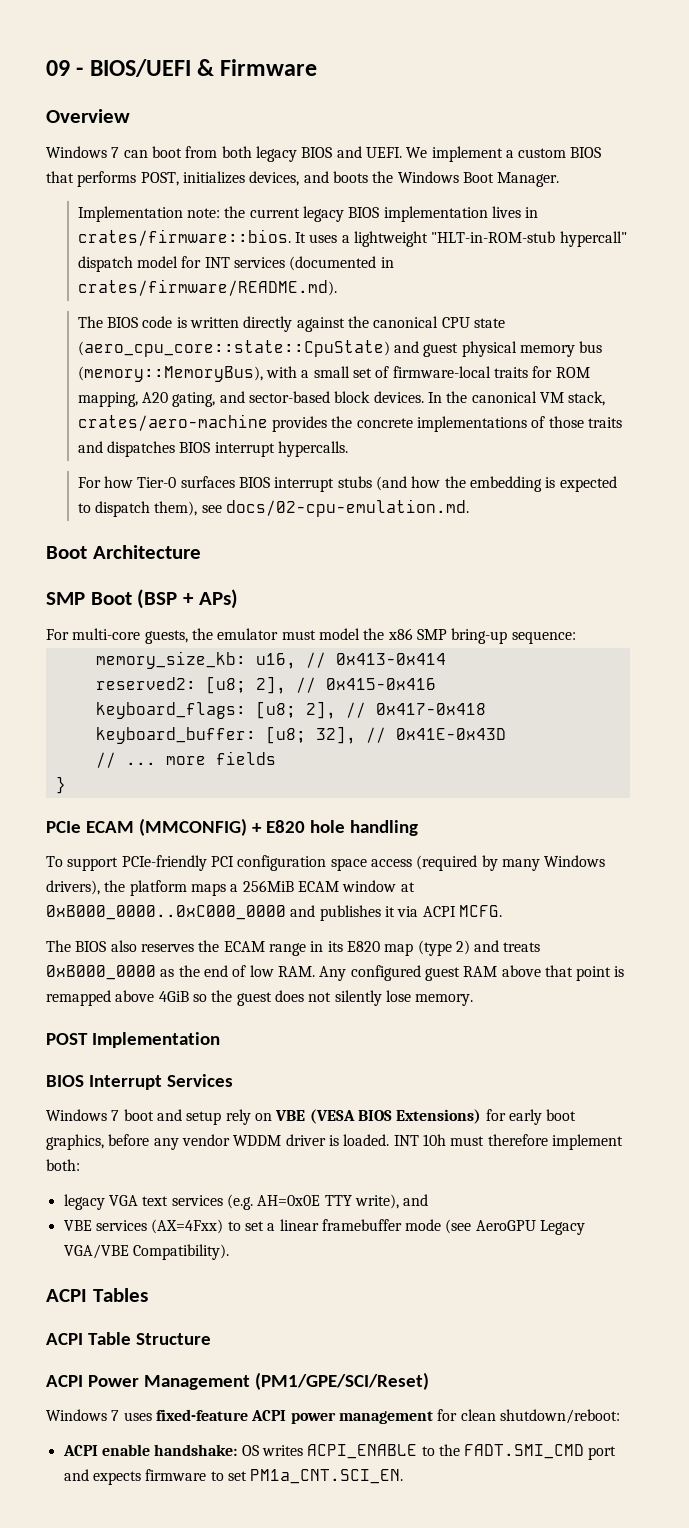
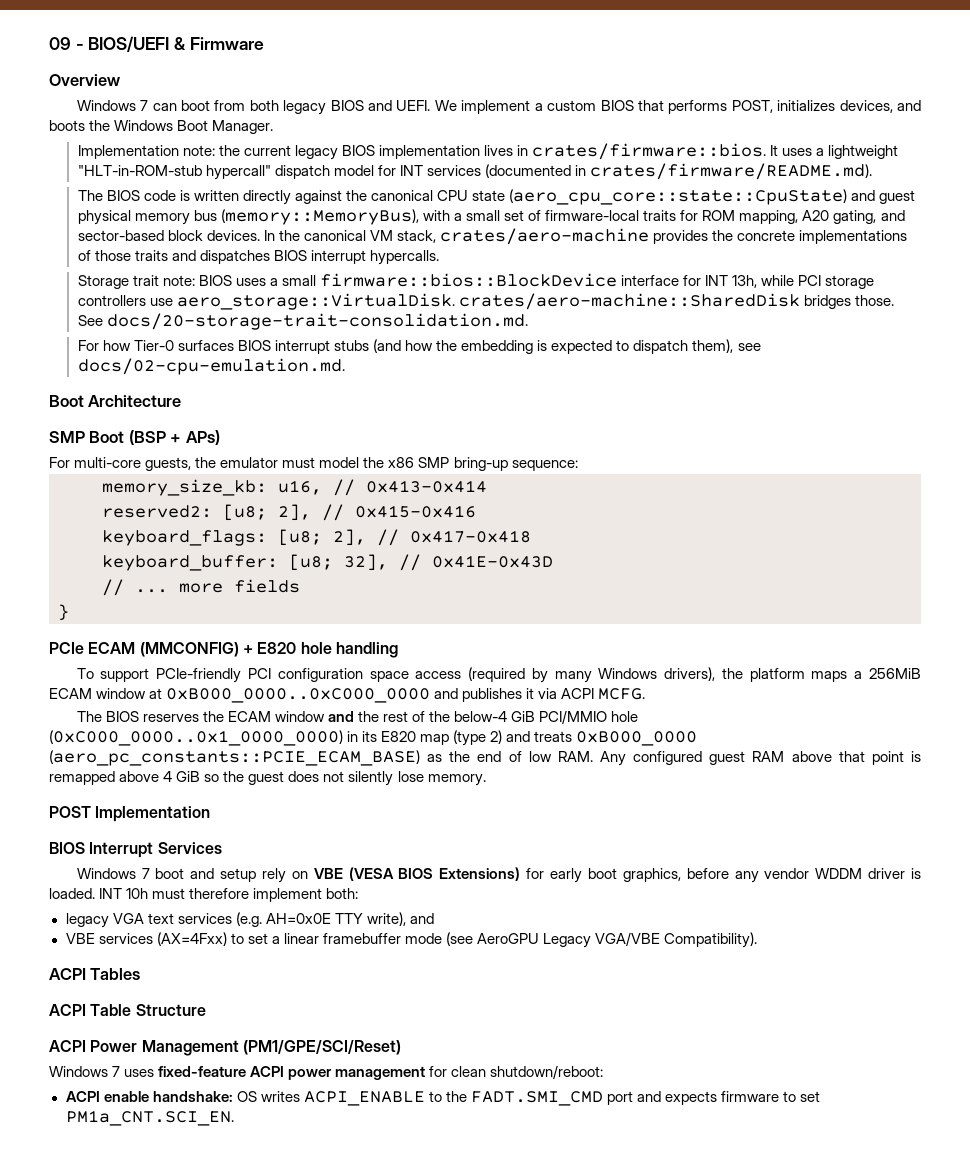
(349, 449) none -> [77,273,875,289] [77,293,894,310] [77,313,528,330] // Storage trait note: BIOS uses a small firmware::bios::BlockDevice interface for INT 13h, while PCI storage controllers use aero_storage::VirtualDisk. crates/aero-machine::SharedDisk bridges those. See docs/20-storage-trait-consolidation.md.
[110,940,137,952] also -> (139, 716) none
[268,943,306,956] range -> [274,710,639,724] [49,730,343,746] window and the rest of the below-4 GiB PCI/MMIO hole (0xC000_0000..0x1_0000_0000)
(156, 972) none -> [49,750,420,766] (aero_pc_constants::PCIE_ECAM_BASE)
[158,991,189,1002] 4GiB -> [163,771,201,782] 4 GiB

